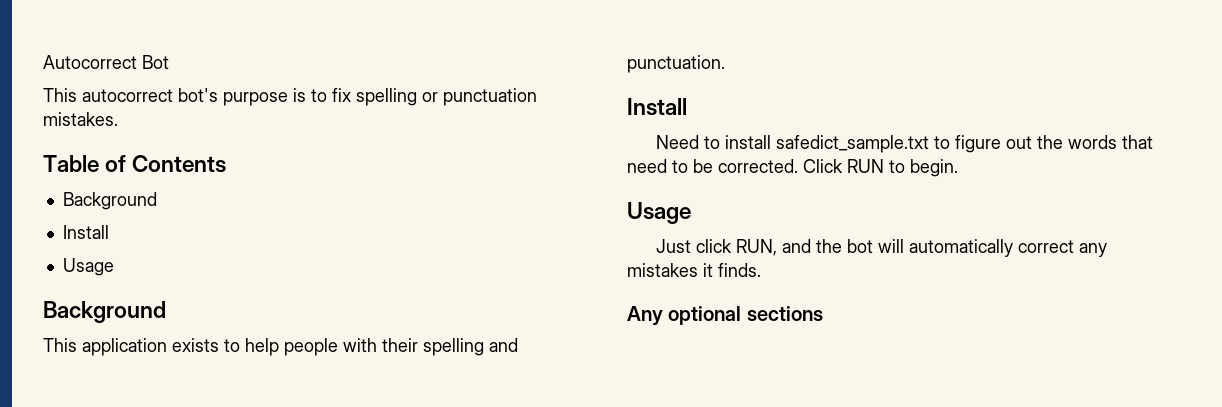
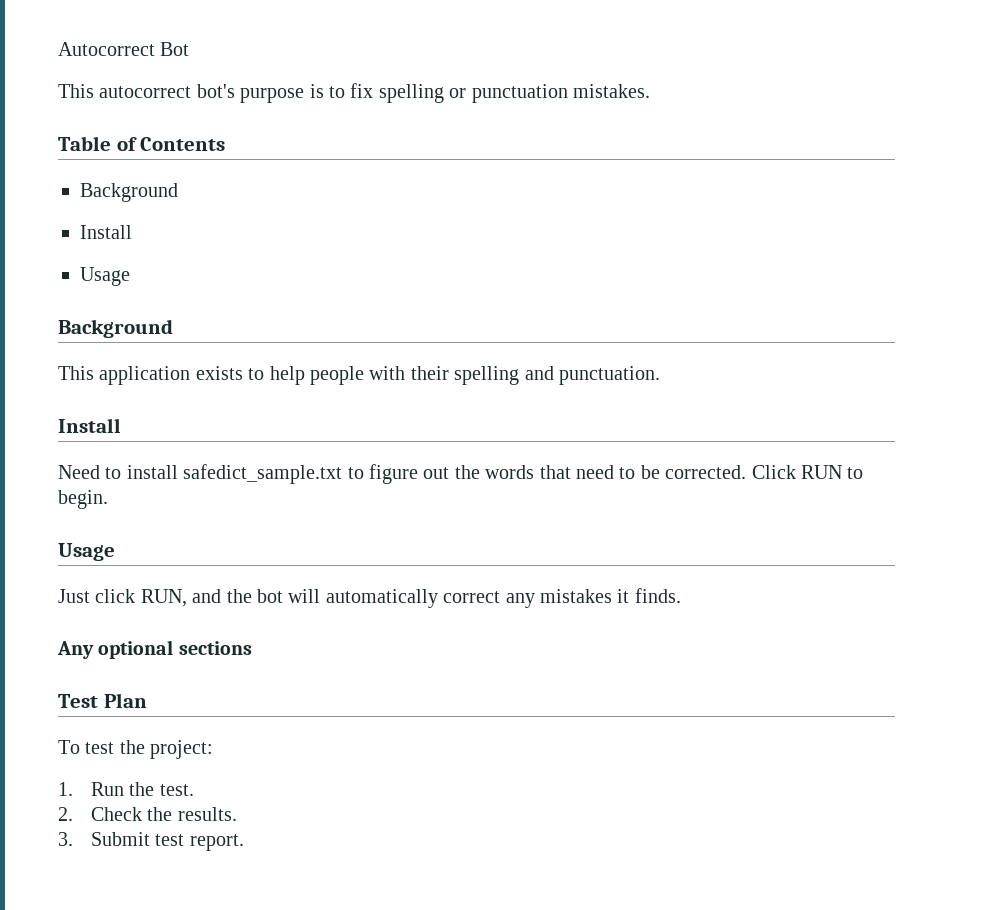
(823, 313) none -> [58,693,147,708] [58,740,214,759] [58,782,194,796] [58,807,237,821] [58,832,244,851] // Test Plan // To test the project: // 1. Run the test. // 2. Check the results. // 3. Submit test report.

